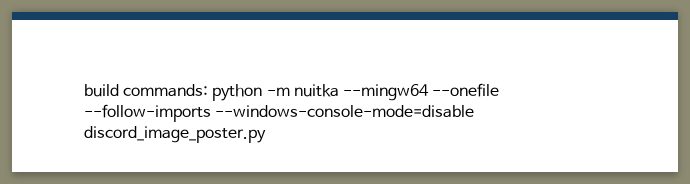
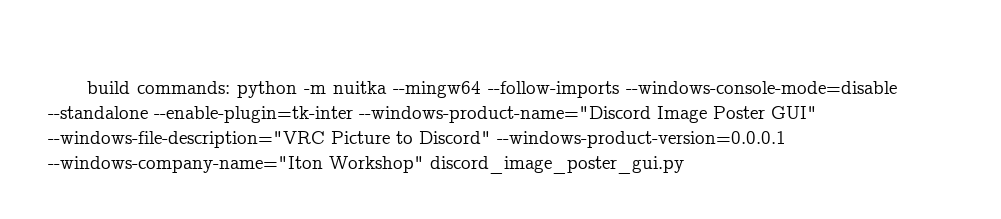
[432,83,500,97] --onefile -> (481, 89) none
[84,126,266,143] discord_image_poster.py -> [48,106,817,123] [48,131,786,148] [48,156,684,174] --standalone --enable-plugin=tk-inter --windows-product-name="Discord Image Poster GUI" --windows-file-description="VRC Picture to Discord" --windows-product-version=0.0.0.1 --windows-company-name="Iton Workshop" discord_image_poster_gui.py

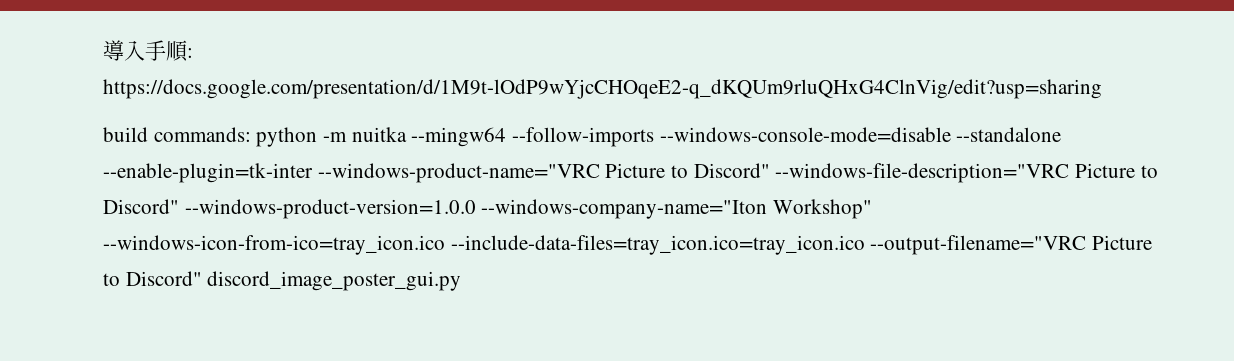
(86, 87) none -> [103,40,193,62] [103,79,1102,99] 導入手順: https://docs.google.com/presentation/d/1M9t-lOdP9wYjcCHOqeE2-q_dKQUm9rluQHxG4ClnVig/edit?usp=sharing //
[359,106,817,123] --windows-product-name="Discord Image Poster GUI" -> [317,163,770,183] --windows-product-name="VRC Picture to Discord"
[497,131,786,148] --windows-product-version=0.0.0.1 -> [184,199,476,219] --windows-product-version=1.0.0
(424, 164) none -> [103,235,1153,255] [103,271,202,286] --windows-icon-from-ico=tray_icon.ico --include-data-files=tray_icon.ico=tray_icon.ico --output-filename="VRC Picture to Discord"

